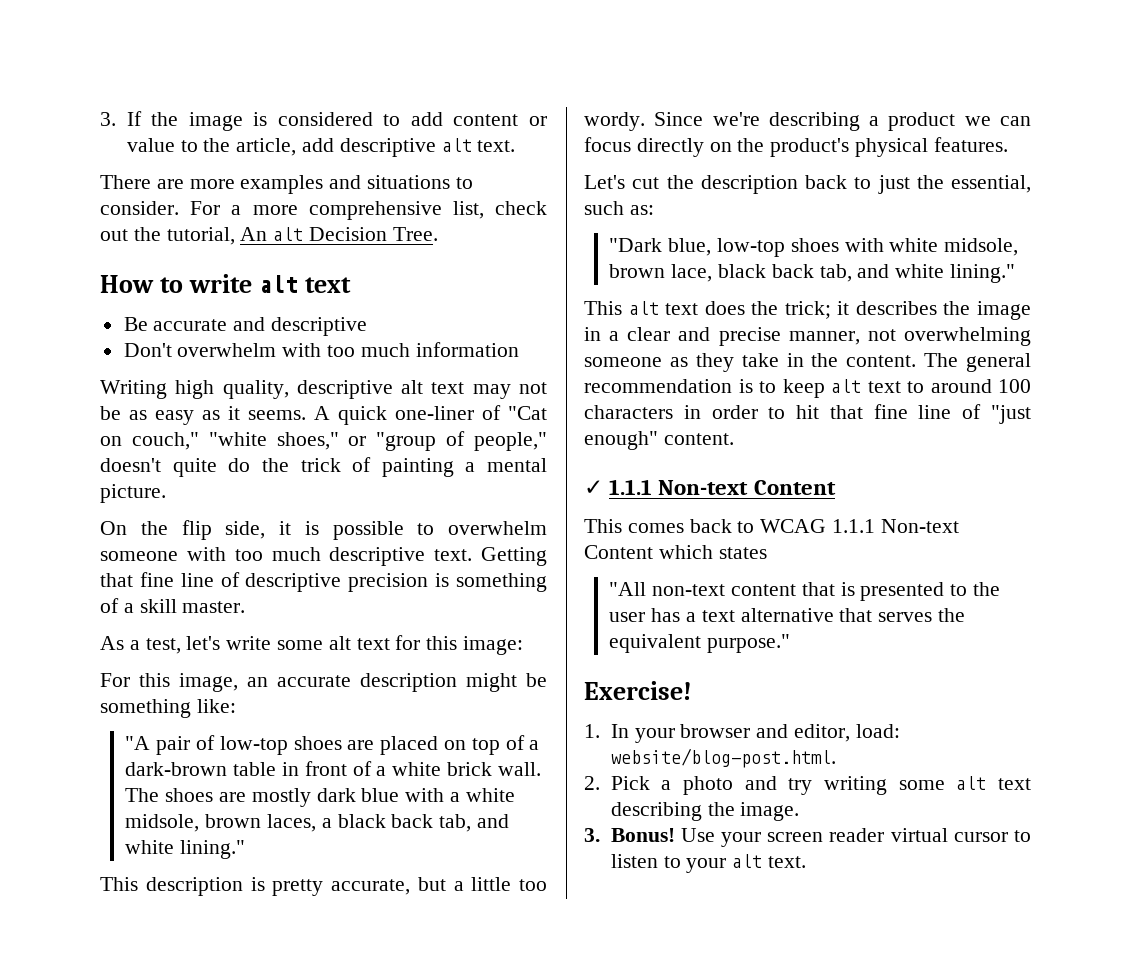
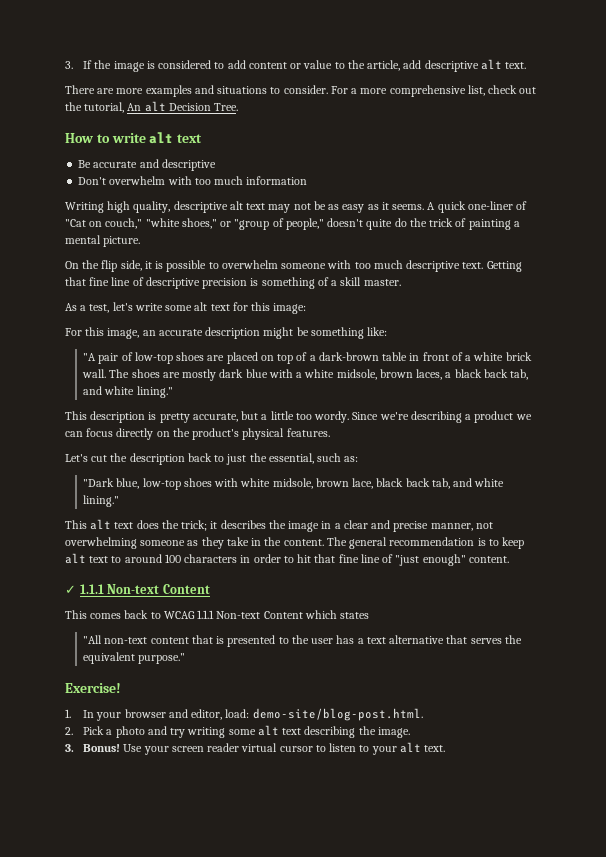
[610,748,836,768] website/blog-post.html. -> [252,708,423,721] demo-site/blog-post.html.

